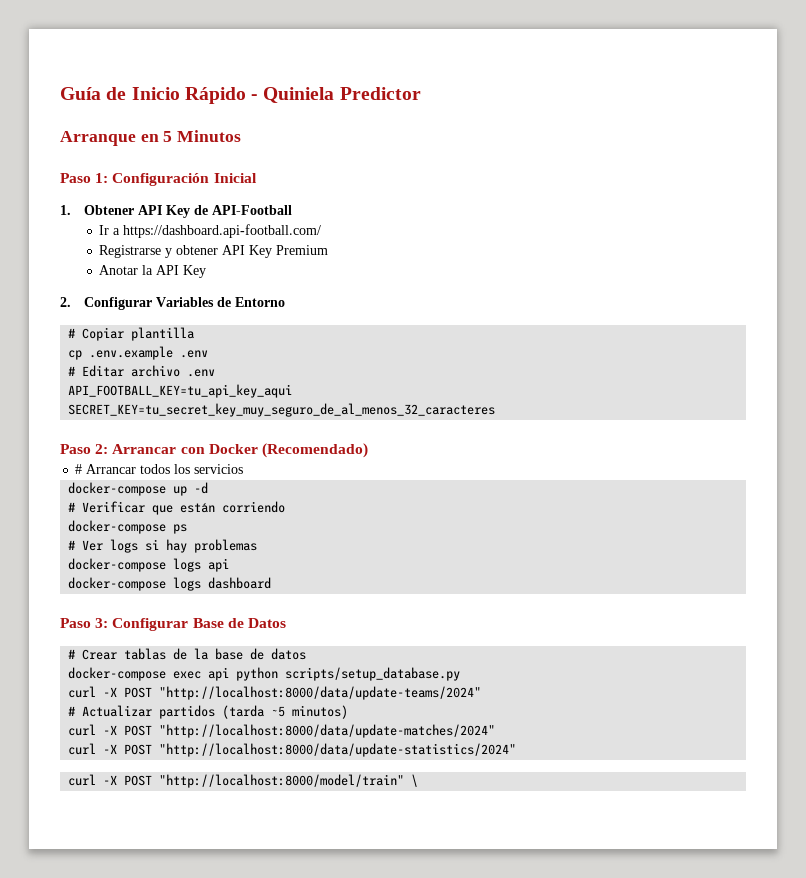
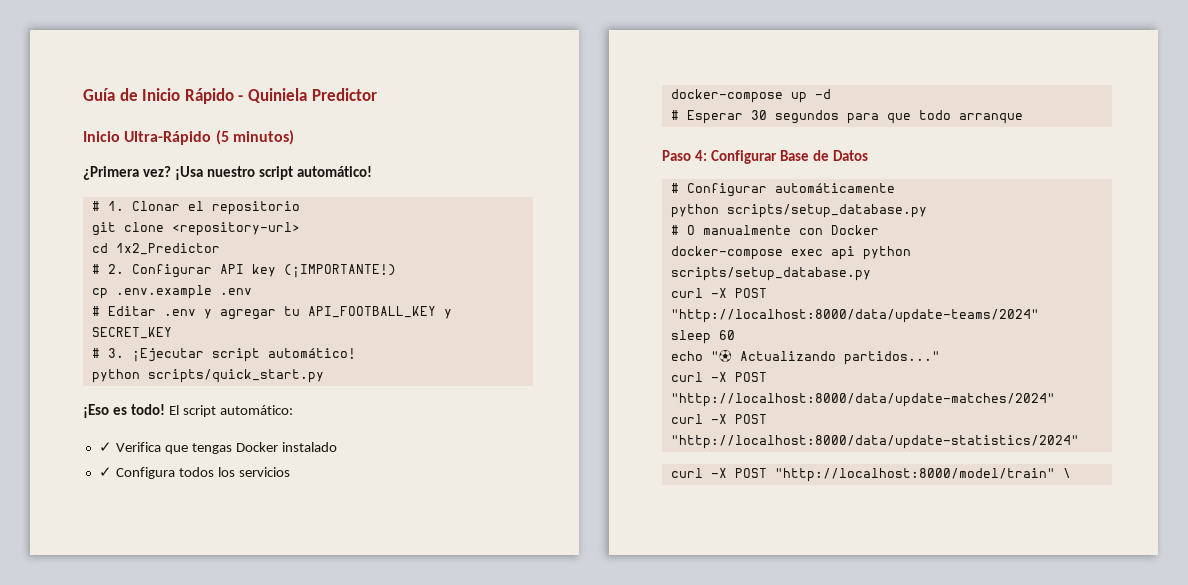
[60,130,242,146] [60,173,257,186] [60,205,292,218] [99,224,322,238] [99,245,329,258] [99,265,207,278] [60,297,285,310] [68,327,195,341] Arranque en 5 Minutos // Paso 1: Configuración Inicial // 1. Obtener API Key de API-Football // Ir a https://dashboard.api-football.com/ // Registrarse y obtener API Key Premium // Anotar la API Key // 2. Configurar Variables de Entorno // # Copiar plantilla -> [83,130,294,145] [83,166,372,180] [91,201,300,215] [91,222,300,236] [91,243,220,255] [91,264,396,278] Inicio Ultra-Rápido (5 minutos) // ¿Primera vez? ¡Usa nuestro script automático! // # 1. Clonar el repositorio // git clone <repository-url> // cd 1x2_Predictor // # 2. Configurar API key (¡IMPORTANTE!)
[131,365,216,377] [68,384,293,398] [68,403,496,417] [60,443,368,458] [75,464,137,474] archivo .env // API_FOOTBALL_KEY=tu_api_key_aqui // SECRET_KEY=tu_secret_key_muy_seguro_de_al_menos_32_caracteres // Paso 2: Arrancar con Docker (Recomendado) // # Arrancar -> [163,306,452,320] [91,327,172,339] [91,348,356,362] [91,369,324,383] [83,404,293,418] [98,442,337,454] [98,467,175,479] .env y agregar tu API_FOOTBALL_KEY y SECRET_KEY // # 3. ¡Ejecutar script automático! // python scripts/quick_start.py // ¡Eso es todo! El script automático: // ✓ Verifica que tengas Docker instalado // ✓ Configura
[82,501,286,515] [68,520,188,534] [68,539,258,553] [68,558,230,572] [68,577,272,591] [60,618,109,628] Verificar que están corriendo // docker-compose ps // # Ver logs si hay problemas // docker-compose logs api // docker-compose logs dashboard // Paso 3: -> [686,110,1023,124] [662,150,708,161] Esperar 30 segundos para que todo arranque // Paso 4:
[82,648,307,660] Crear tablas de la base de datos -> [686,183,895,197] [670,204,927,218] [670,225,879,235] Configurar automáticamente // python scripts/setup_database.py // # O manualmente con Docker
[68,705,349,719] # Actualizar partidos (tarda ~5 minutos) -> [670,330,735,344] [670,349,940,365] sleep 60 // echo "⚽ Actualizando partidos..."

